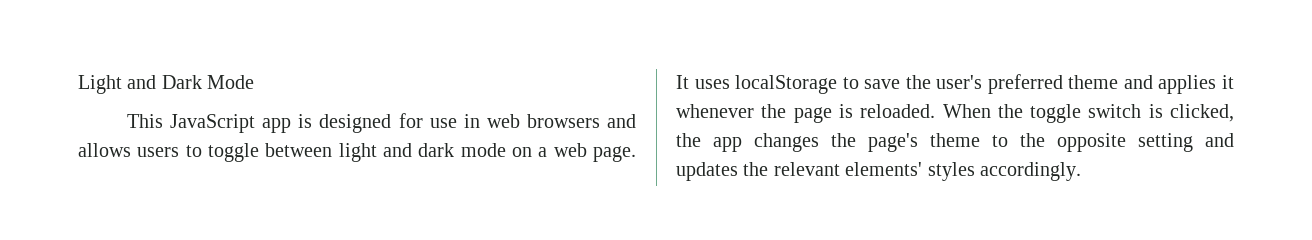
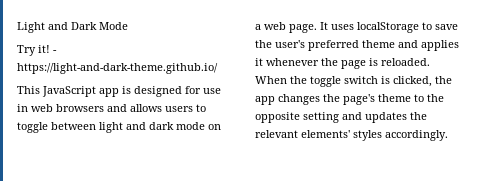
(255, 82) none -> [17,45,57,56] [17,63,218,74] // Try it! - https://light-and-dark-theme.github.io/

